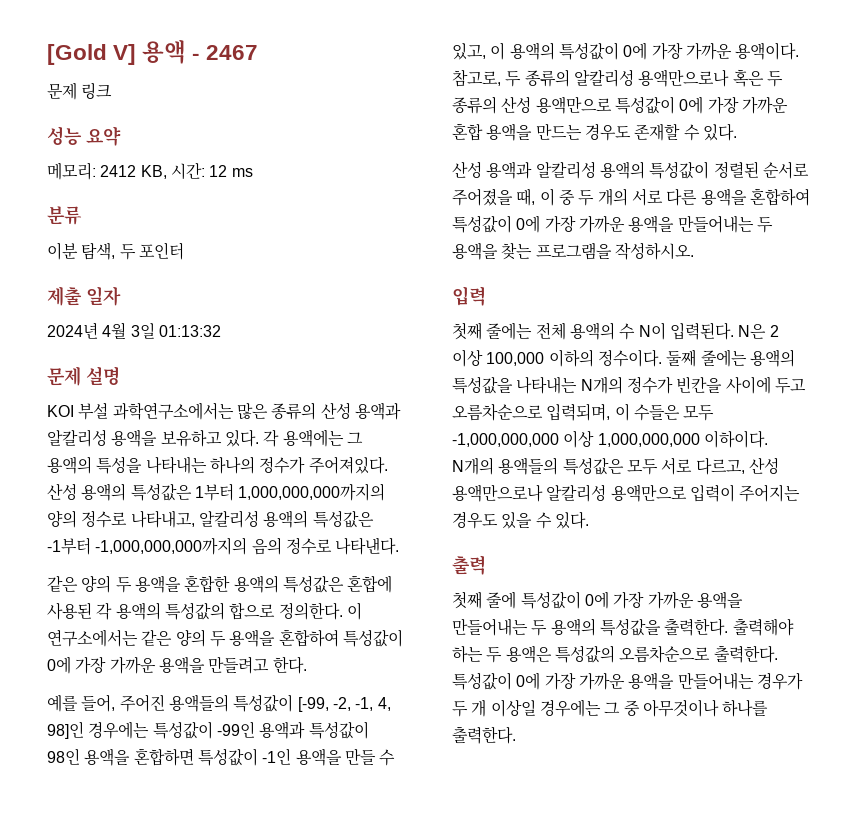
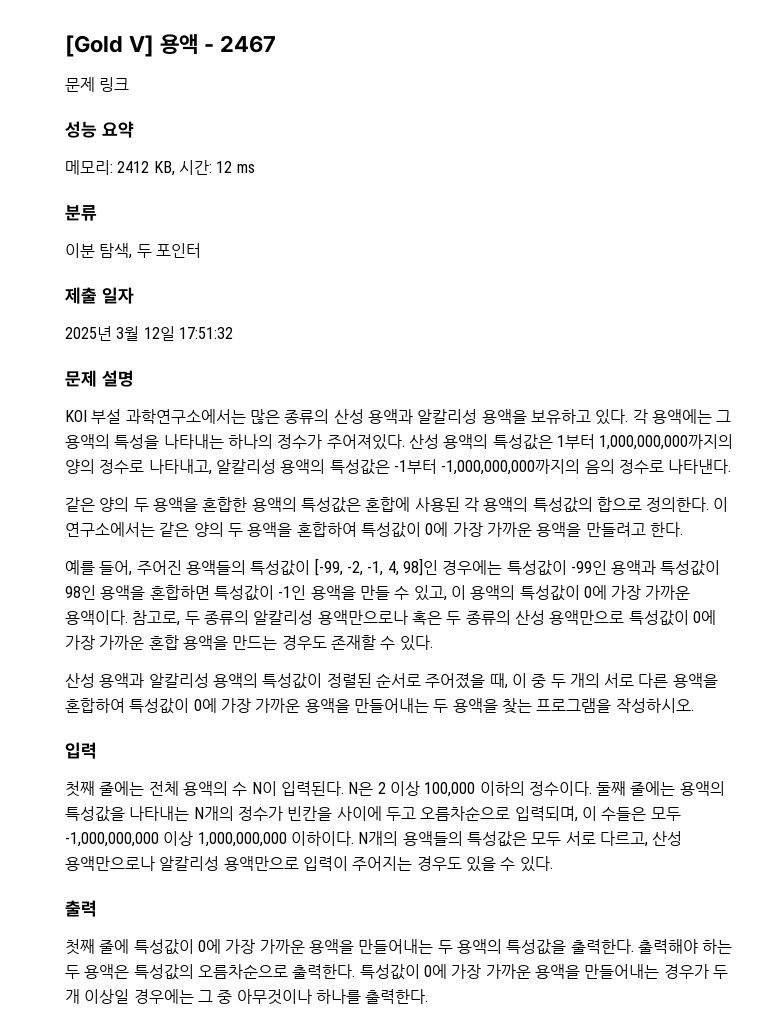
[47,322,221,339] 2024년 4월 3일 01:13:32 -> [65,326,233,341] 2025년 3월 12일 17:51:32

